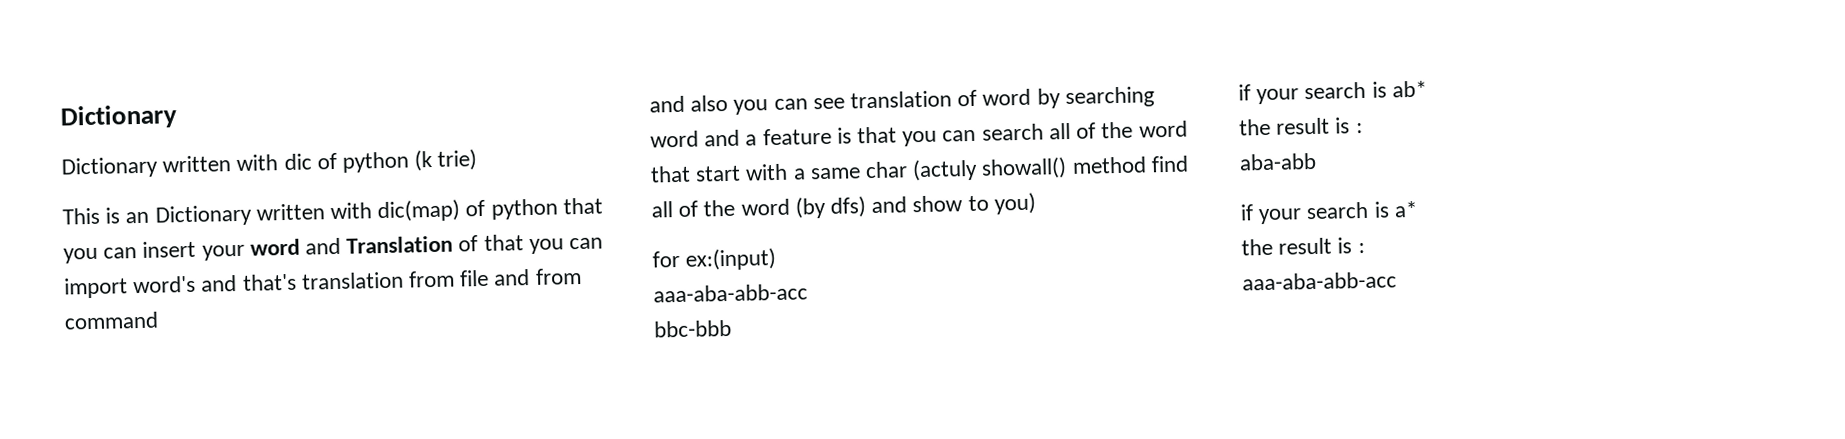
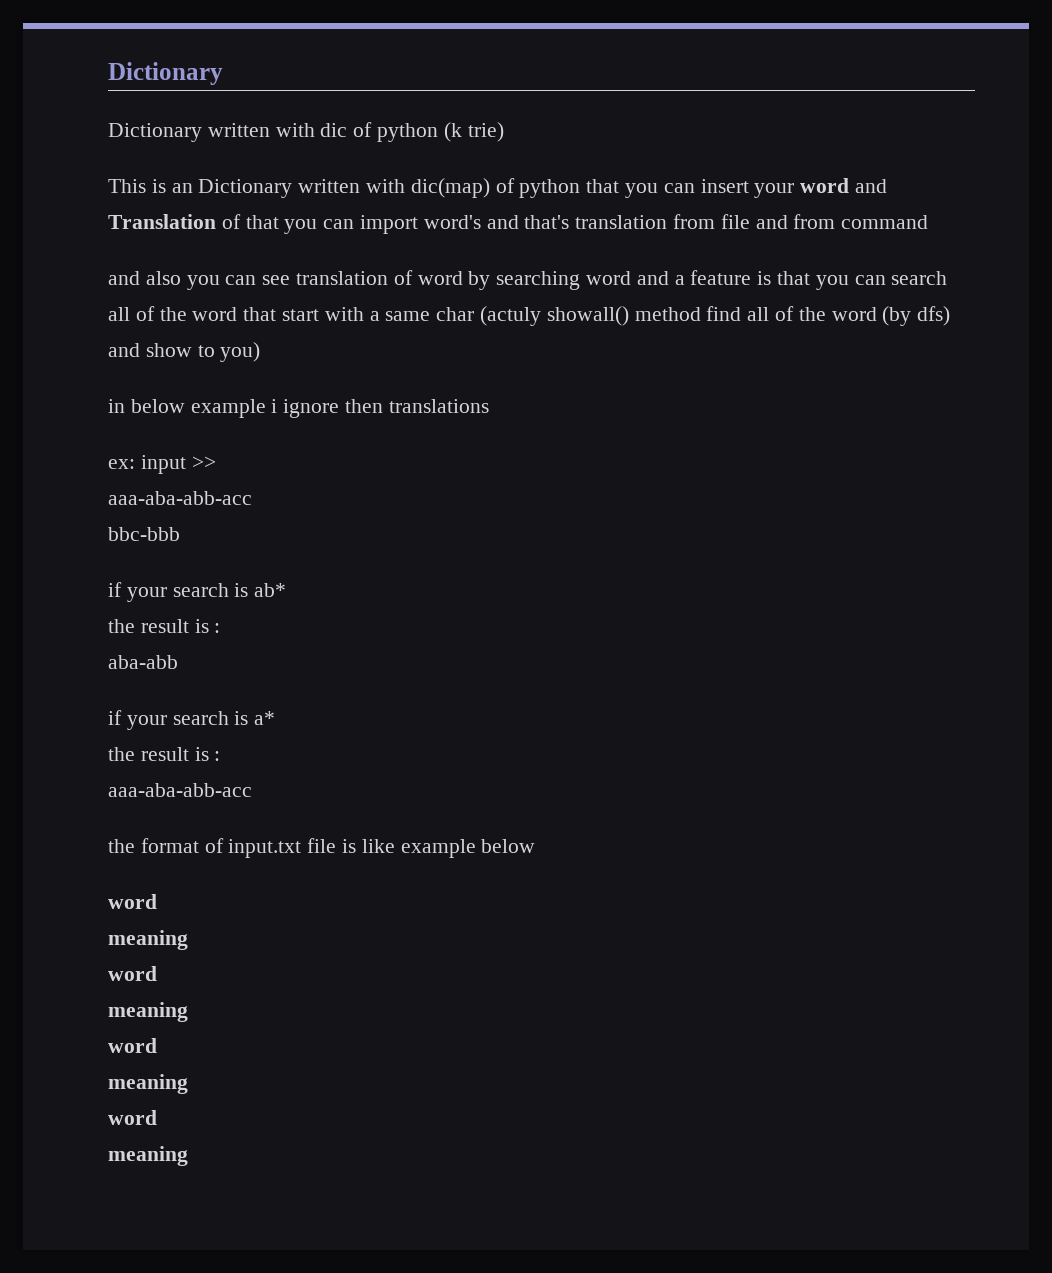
[652,247,777,271] for ex:(input) -> [108,399,489,418] [108,455,216,474] in below example i ignore then translations // ex: input >>
(1397, 281) none -> [108,838,536,858] [108,894,157,909] [108,930,188,950] [108,966,157,981] [108,1002,188,1022] [108,1038,157,1053] [108,1074,188,1094] [108,1110,157,1125] [108,1146,188,1166] // the format of input.txt file is like example below // word // meaning // word // meaning // word // meaning // word // meaning

